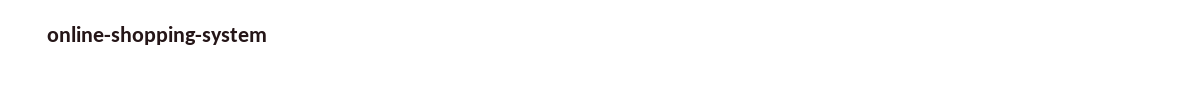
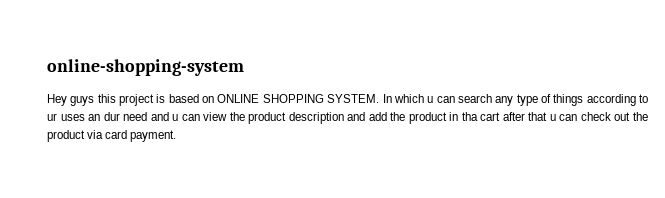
(267, 35) none -> [47,94,649,106] [47,112,648,124] [47,130,177,142] // Hey guys this project is based on ONLINE SHOPPING SYSTEM. In which u can search any type of things according to ur uses an dur need and u can view the product description and add the product in tha cart after that u can check out the product via card payment.

